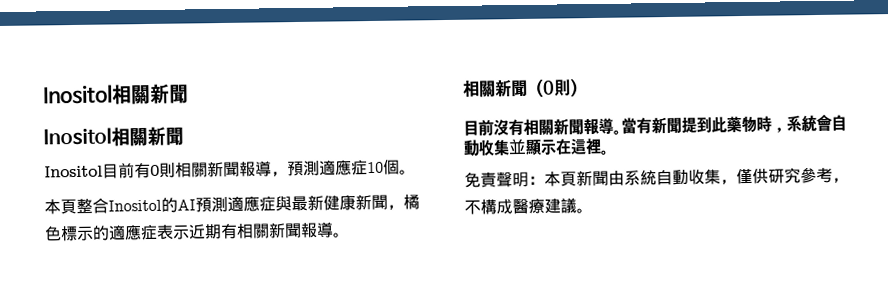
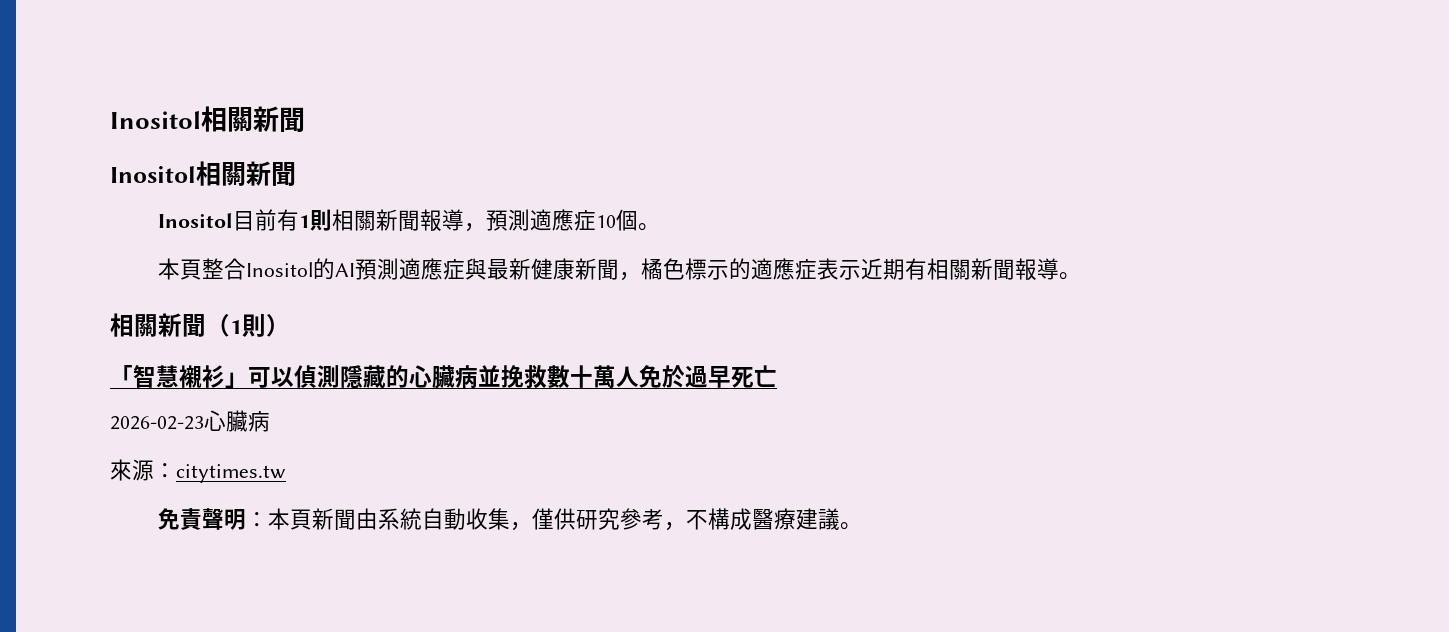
[150,164,160,176] 0 -> [299,215,311,228] 1
[543,80,555,95] 0 -> [230,320,242,334] 1
[463,113,847,136] [463,137,610,157] 目前沒有相關新聞報導。當有新聞提到此藥物時，系統會自動收集並顯示在這裡。 -> [110,365,777,389] [110,410,270,432] [110,459,286,483] 「智慧襯衫」可以偵測隱藏的心臟病並挽救數十萬人免於過早死亡 // 2026-02-23心臟病 // 來源：citytimes.tw

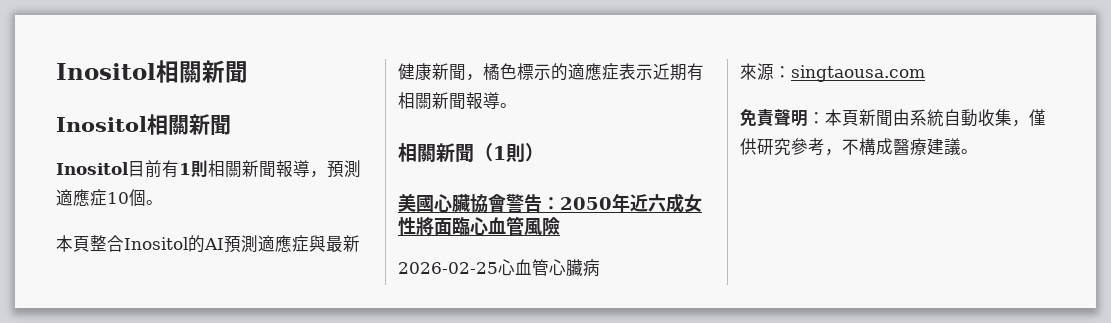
[110,365,777,389] [110,416,204,430] 「智慧襯衫」可以偵測隱藏的心臟病並挽救數十萬人免於過早死亡 // 2026-02-23 -> [398,193,702,213] [398,216,560,236] [398,259,549,276] 美國心臟協會警告：2050年近六成女性將面臨心血管風險 // 2026-02-25心血管
[176,464,286,483] citytimes.tw -> [791,65,925,82] singtaousa.com

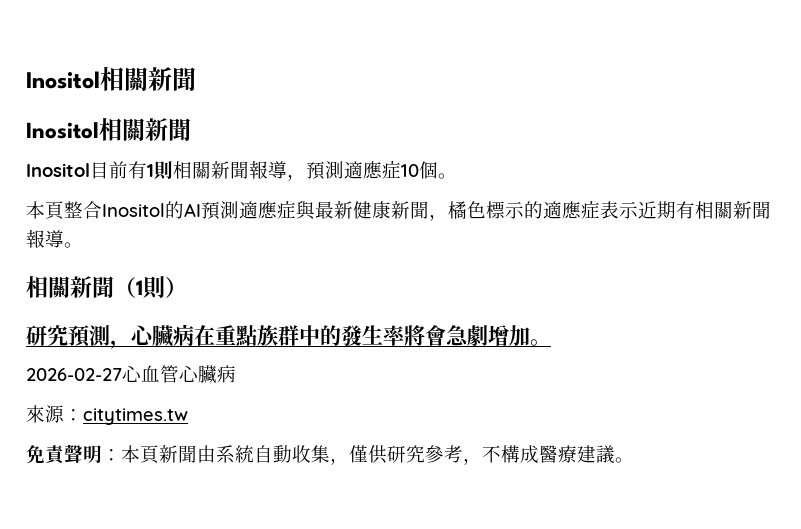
[398,193,702,213] [398,216,560,236] [398,262,498,274] 美國心臟協會警告：2050年近六成女性將面臨心血管風險 // 2026-02-25 -> [26,324,551,349] [26,368,122,381] 研究預測，心臟病在重點族群中的發生率將會急劇增加。 // 2026-02-27
[791,65,925,82] singtaousa.com -> [83,408,188,425] citytimes.tw

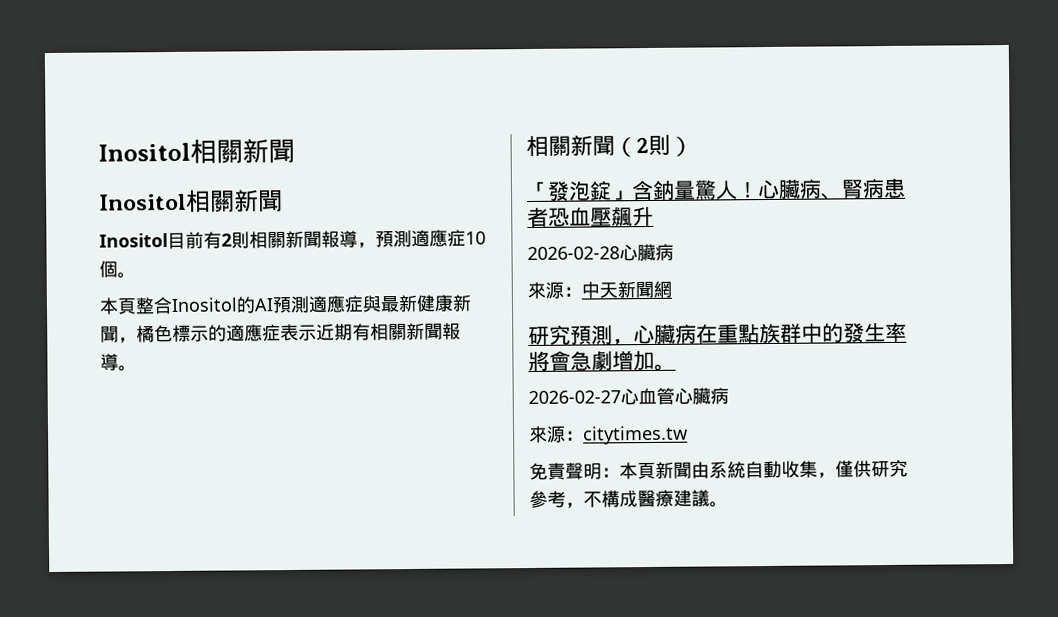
[147,164,154,177] 1 -> [221,233,232,247] 2
[136,280,143,295] 1 -> [636,136,649,154] 2
(187, 287) none -> [526,178,906,202] [527,206,654,228] [527,243,674,262] [527,280,672,300] // 「發泡錠」含鈉量驚人！心臟病、腎病患者恐血壓飆升 // 2026-02-28心臟病 // 來源：中天新聞網

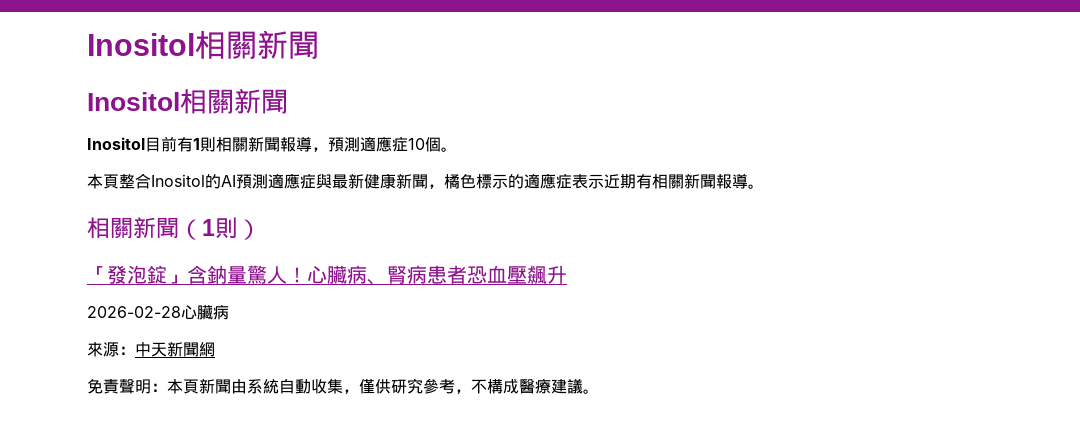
[221,233,232,247] 2 -> [193,138,200,150] 1
[636,136,649,154] 2 -> [202,219,215,236] 1
[528,321,907,346] [528,350,676,372] [528,387,729,406] [528,425,688,445] // 研究預測，心臟病在重點族群中的發生率將會急劇增加。 // 2026-02-27心血管心臟病 // 來源：citytimes.tw -> (215, 349) none

